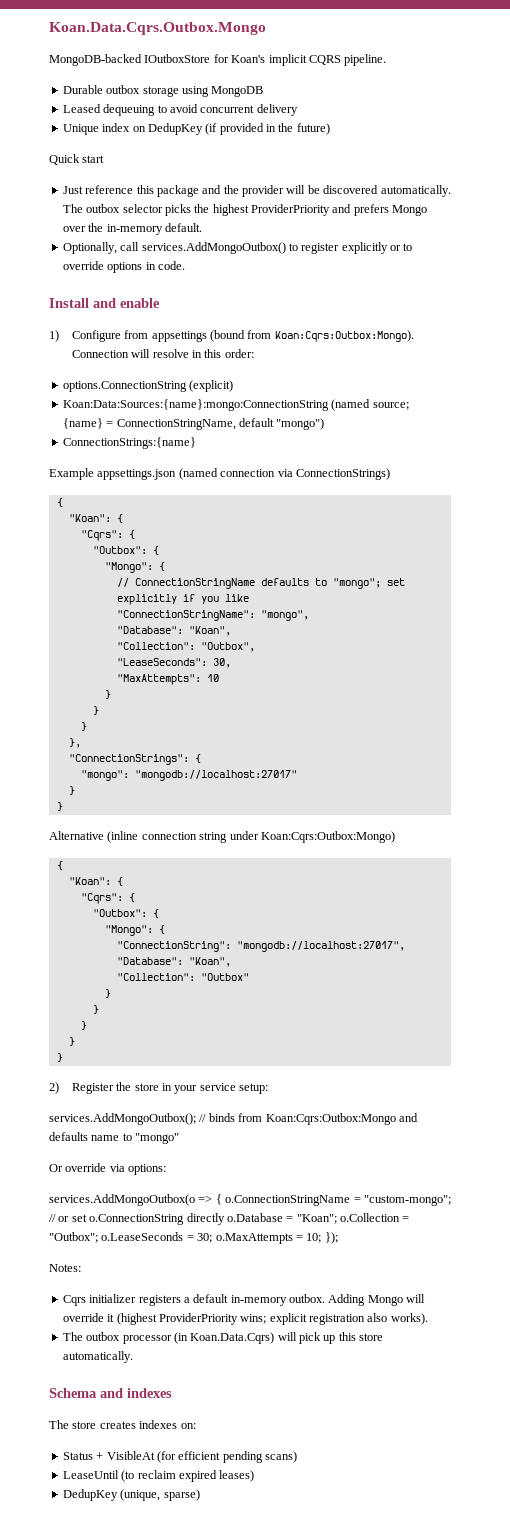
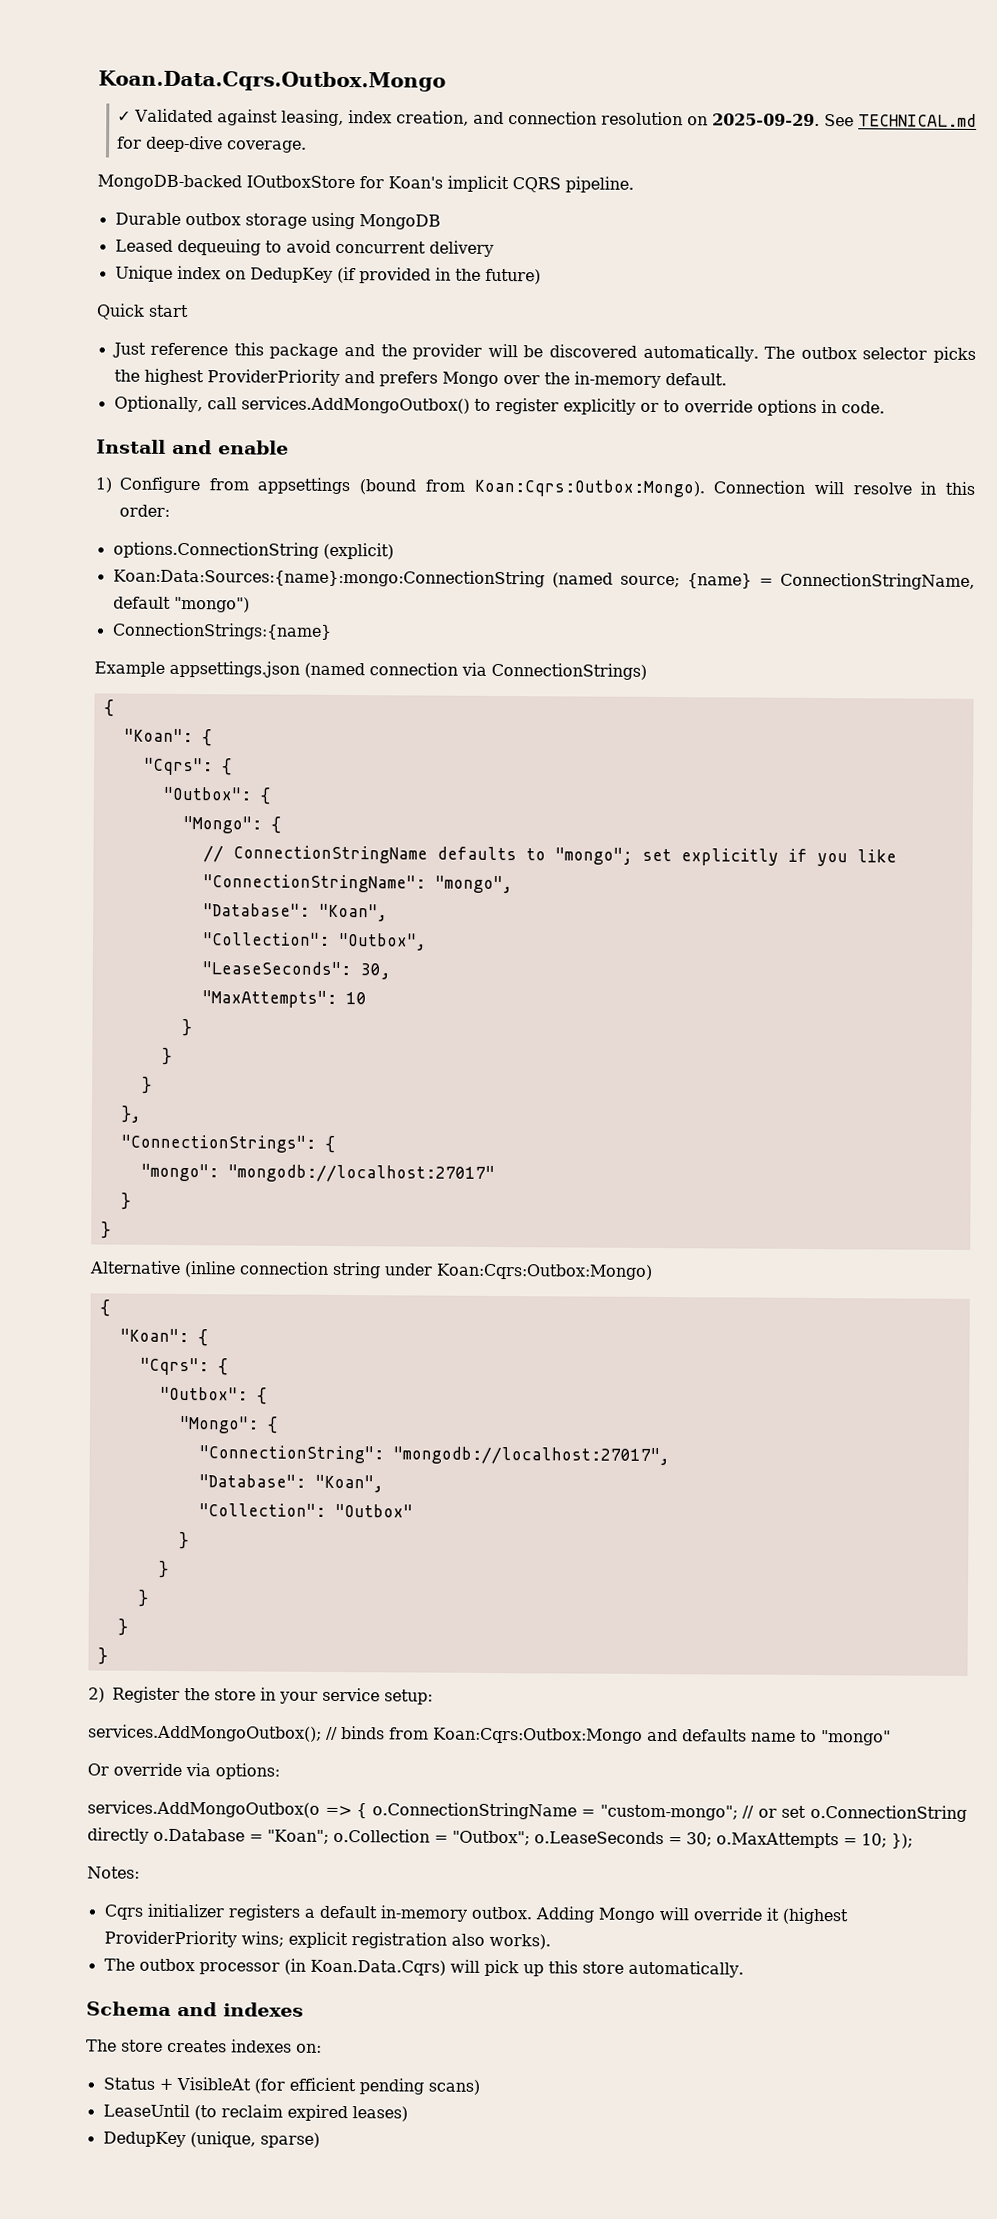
(266, 28) none -> [117,108,978,127] [117,135,308,153] // ✓ Validated against leasing, index creation, and connection resolution on 2025-09-29. See TECHNICAL.md for deep-dive coverage.

